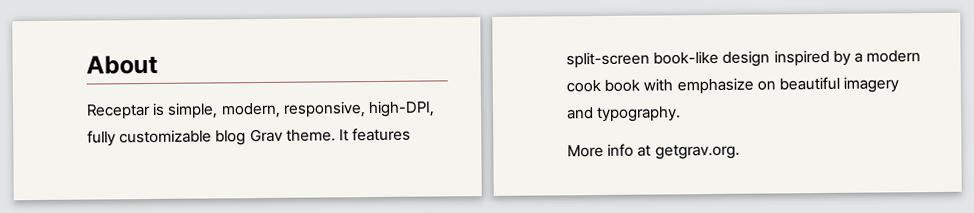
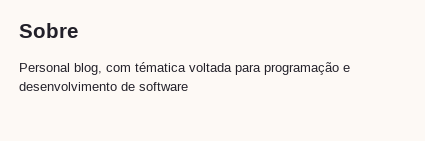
[86,54,158,75] [86,100,435,120] [87,127,412,147] [566,49,922,69] [566,76,900,95] [567,106,682,123] [567,143,740,160] About // Receptar is simple, modern, responsive, high-DPI, fully customizable blog Grav theme. It features split-screen book-like design inspired by a modern cook book with emphasize on beautiful imagery and typography. // More info at getgrav.org. -> [19,23,78,38] [19,62,350,75] [19,82,188,91] Sobre // Personal blog, com tématica voltada para programação e desenvolvimento de software

